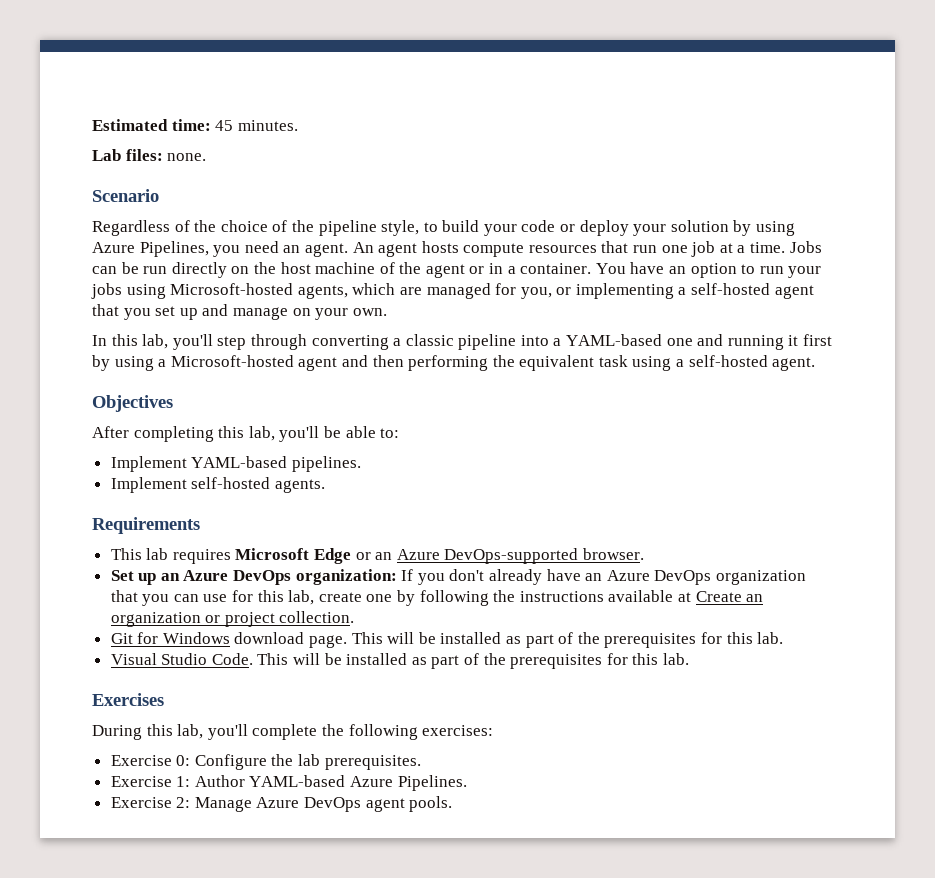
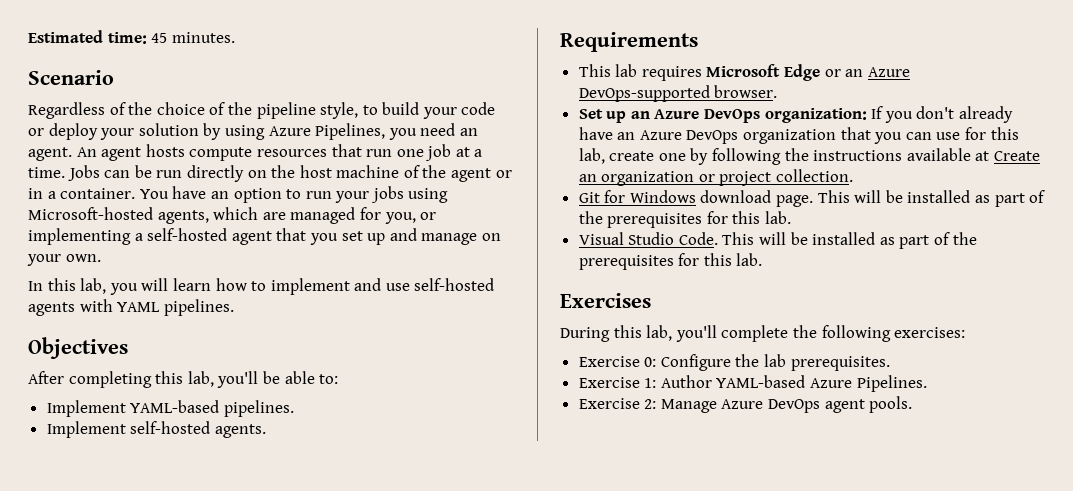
[92,149,207,161] // Lab files: none. -> (235, 37) none
[172,334,833,350] [92,355,816,371] you'll step through converting a classic pipeline into a YAML-based one and running it first by using a Microsoft-hosted agent and then performing the equivalent task using a self-hosted agent. -> [109,278,495,295] [28,299,234,316] you will learn how to implement and use self-hosted agents with YAML pipelines.

